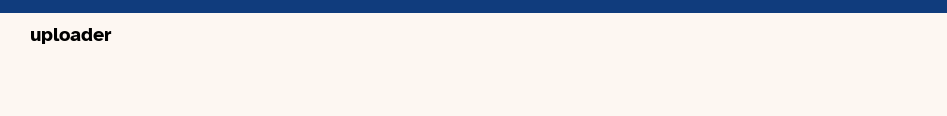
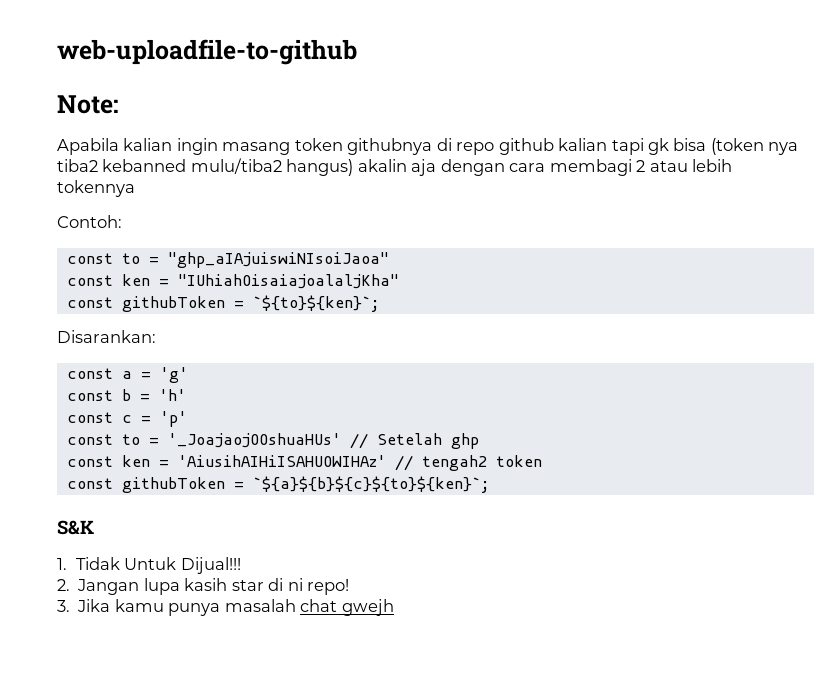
[30,28,112,44] uploader -> [57,39,357,65] [57,95,119,114] [57,138,799,155] [57,158,733,176] [57,180,135,197] [57,215,122,228] [66,252,389,268] [66,274,399,289] [66,295,380,312] [57,330,156,343] [66,367,188,383] [66,389,186,401] [66,411,187,427] [66,433,479,449] [66,455,542,471] [66,476,490,493] [57,520,94,535] [57,557,241,574] [57,578,349,595] [57,599,394,616] web-uploadfile-to-github // Note: // Apabila kalian ingin masang token githubnya di repo github kalian tapi gk bisa (token nya tiba2 kebanned mulu/tiba2 hangus) akalin aja dengan cara membagi 2 atau lebih tokennya // Contoh: // const to = "ghp_aIAjuiswiNIsoiJaoa" // const ken = "IUhiahOisaiajoalaljKha" // const githubToken = `${to}${ken}`; // Disarankan: // const a = 'g' // const b = 'h' // const c = 'p' // const to = '_JoajaojOOshuaHUs' // Setelah ghp // const ken = 'AiusihAIHiISAHUOWIHAz' // tengah2 token // const githubToken = `${a}${b}${c}${to}${ken}`; // S&K // 1. Tidak Untuk Dijual!!! // 2. Jangan lupa kasih star di ni repo! // 3. Jika kamu punya masalah chat gwejh

